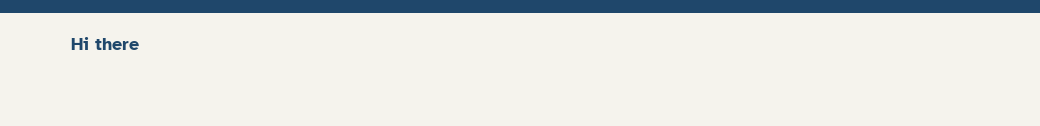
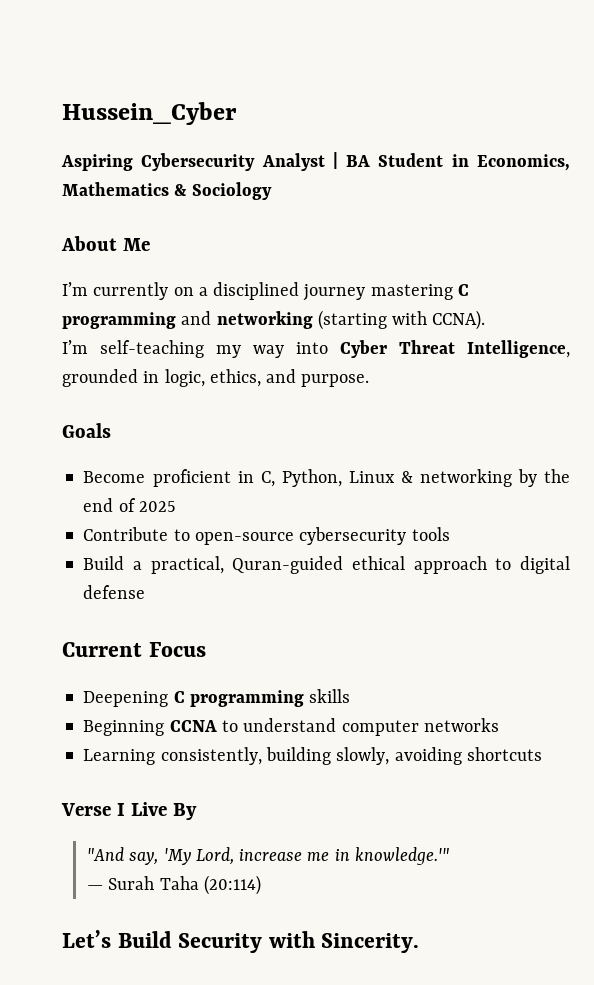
[71,37,139,50] Hi there -> [62,102,237,125] [61,152,570,171] [62,182,272,200] [61,236,150,251] [62,282,469,301] [62,310,486,330] [62,340,570,358] [62,369,370,387] [62,423,111,438] [83,469,571,487] [83,498,176,512] [83,527,450,545] [83,556,570,574] [83,585,146,599] [62,642,206,657] [83,689,351,707] [83,718,499,736] [83,747,542,765] [61,802,197,820] [87,847,449,865] [87,875,261,895] [62,930,420,953] Hussein_Cyber // Aspiring Cybersecurity Analyst | BA Student in Economics, Mathematics & Sociology // About Me // I’m currently on a disciplined journey mastering C programming and networking (starting with CCNA). // I’m self-teaching my way into Cyber Threat Intelligence, grounded in logic, ethics, and purpose. // Goals // Become proficient in C, Python, Linux & networking by the end of 2025 // Contribute to open-source cybersecurity tools // Build a practical, Quran-guided ethical approach to digital defense // Current Focus // Deepening C programming skills // Beginning CCNA to understand computer networks // Learning consistently, building slowly, avoiding shortcuts // Verse I Live By // "And say, 'My Lord, increase me in knowledge.'" // — Surah Taha (20:114) // Let’s Build Security with Sincerity.

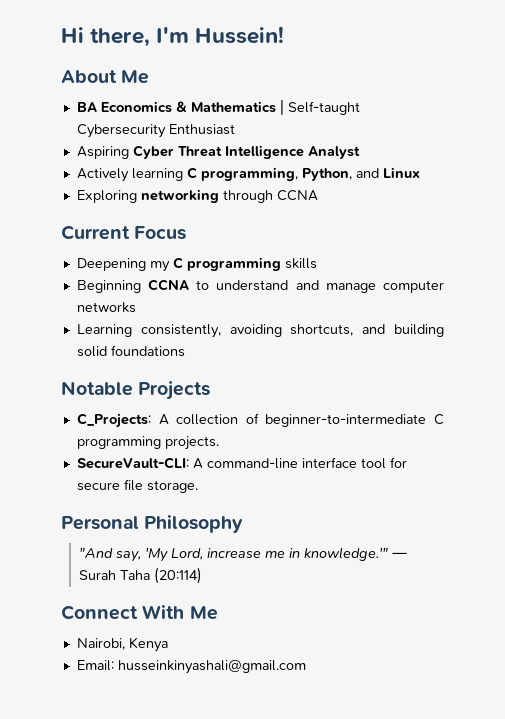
[62,102,237,125] [61,152,570,171] [62,182,272,200] [61,236,150,251] [62,282,469,301] [62,310,486,330] [62,340,570,358] [62,369,370,387] [62,423,111,438] [83,469,571,487] [83,498,176,512] [83,527,450,545] [83,556,570,574] [83,585,146,599] Hussein_Cyber // Aspiring Cybersecurity Analyst | BA Student in Economics, Mathematics & Sociology // About Me // I’m currently on a disciplined journey mastering C programming and networking (starting with CCNA). // I’m self-teaching my way into Cyber Threat Intelligence, grounded in logic, ethics, and purpose. // Goals // Become proficient in C, Python, Linux & networking by the end of 2025 // Contribute to open-source cybersecurity tools // Build a practical, Quran-guided ethical approach to digital defense -> [61,26,285,47] [61,70,150,84] [76,99,360,115] [76,124,235,138] [76,145,360,159] [76,167,420,182] [76,189,318,203] Hi there, I'm Hussein! // About Me // BA Economics & Mathematics | Self-taught Cybersecurity Enthusiast // Aspiring Cyber Threat Intelligence Analyst // Actively learning C programming, Python, and Linux // Exploring networking through CCNA
(169, 699) none -> [149,261,170,272] my
(337, 725) none -> [295,280,376,293] and manage
[265,747,542,765] [61,802,197,820] building slowly, avoiding shortcuts // Verse I Live By -> [229,324,444,337] [76,345,185,357] [61,381,211,400] [76,413,445,428] [76,436,219,450] [76,457,407,469] [76,479,198,493] [61,515,244,533] avoiding shortcuts, and building solid foundations // Notable Projects // C_Projects: A collection of beginner-to-intermediate C programming projects. // SecureVault-CLI: A command-line interface tool for secure file storage. // Personal Philosophy
(449, 856) // -> (389, 554) none
[62,930,420,953] Let’s Build Security with Sincerity. -> [61,605,218,620] [76,637,168,652] [76,660,306,674] Connect With Me // Nairobi, Kenya // Email: husseinkinyashali@gmail.com

